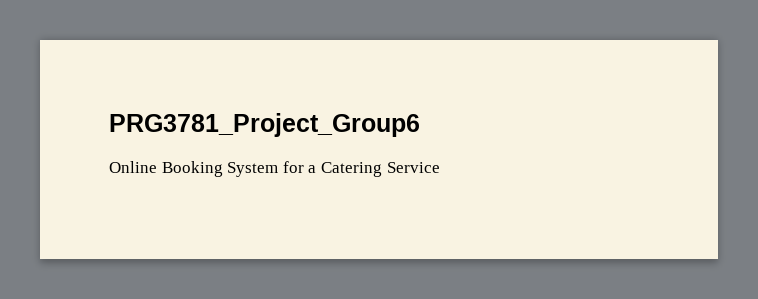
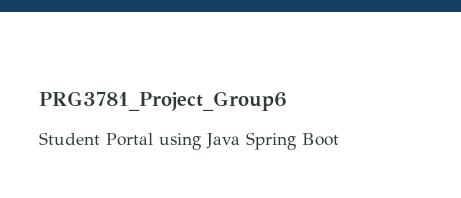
[109,161,440,177] Online Booking System for a Catering Service -> [39,132,339,150] Student Portal using Java Spring Boot

